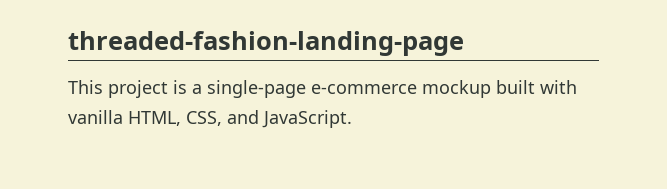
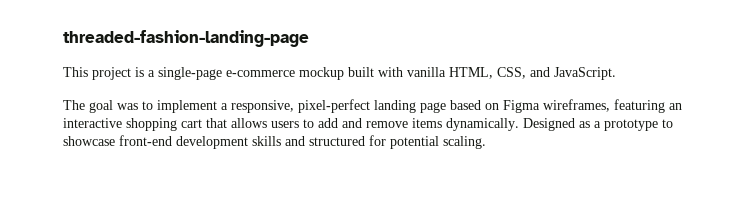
(352, 119) none -> [63,99,682,113] [63,118,673,131] [63,135,486,149] // The goal was to implement a responsive, pixel-perfect landing page based on Figma wireframes, featuring an interactive shopping cart that allows users to add and remove items dynamically. Designed as a prototype to showcase front-end development skills and structured for potential scaling.

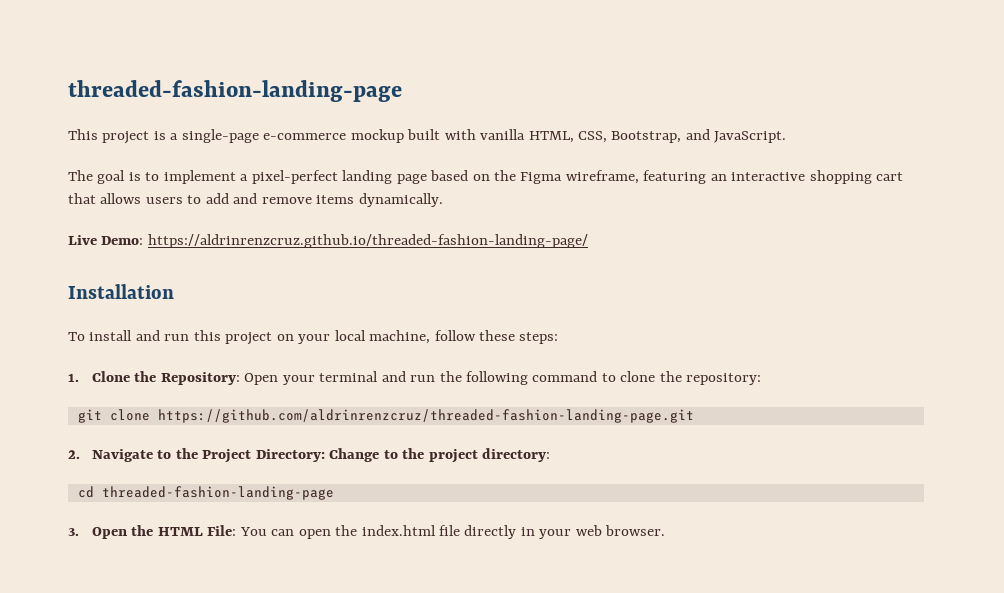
(526, 73) none -> [611,131,682,143] Bootstrap,
[117,103,138,110] was -> [128,172,141,181] is
[231,100,294,113] responsive, -> (249, 177) none
[503,99,610,113] Figma wireframes, -> [494,170,639,184] the Figma wireframe,
[523,118,673,131] [63,135,486,149] Designed as a prototype to showcase front-end development skills and structured for potential scaling. -> [68,234,588,248] [68,284,174,299] [68,330,559,345] [68,371,762,385] [77,409,694,423] [68,448,551,463] [77,486,334,500] [68,525,666,539] // Live Demo: https://aldrinrenzcruz.github.io/threaded-fashion-landing-page/ // Installation // To install and run this project on your local machine, follow these steps: // 1. Clone the Repository: Open your terminal and run the following command to clone the repository: // git clone https://github.com/aldrinrenzcruz/threaded-fashion-landing-page.git // 2. Navigate to the Project Directory: Change to the project directory: // cd threaded-fashion-landing-page // 3. Open the HTML File: You can open the index.html file directly in your web browser.

